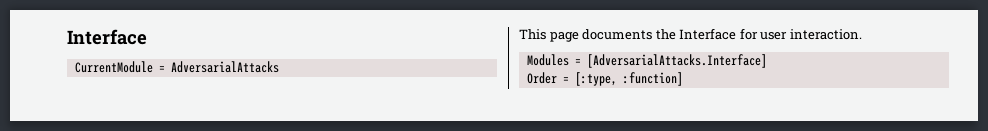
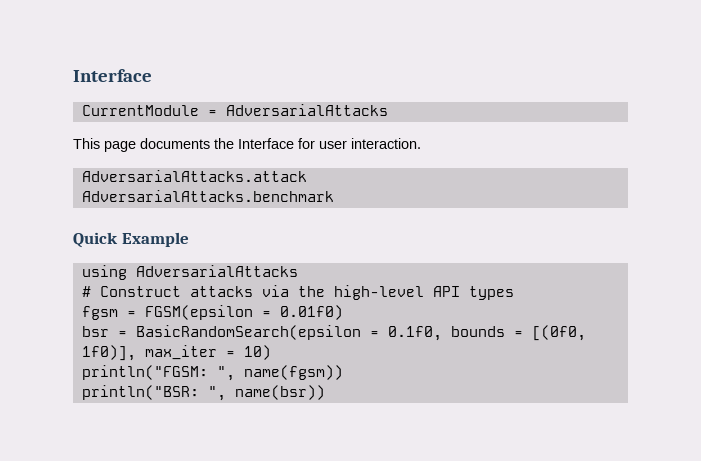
[526,54,767,68] [526,72,683,86] Modules = [AdversarialAttacks.Interface] // Order = [:type, :function] -> [81,170,307,182] [81,190,334,202] [73,232,189,248] [81,265,298,280] [81,285,514,300] [81,305,343,320] [81,325,586,341] [81,345,271,361] [81,365,343,381] [81,385,325,401] AdversarialAttacks.attack // AdversarialAttacks.benchmark // Quick Example // using AdversarialAttacks // # Construct attacks via the high-level API types // fgsm = FGSM(epsilon = 0.01f0) // bsr = BasicRandomSearch(epsilon = 0.1f0, bounds = [(0f0, 1f0)], max_iter = 10) // println("FGSM: ", name(fgsm)) // println("BSR: ", name(bsr))

